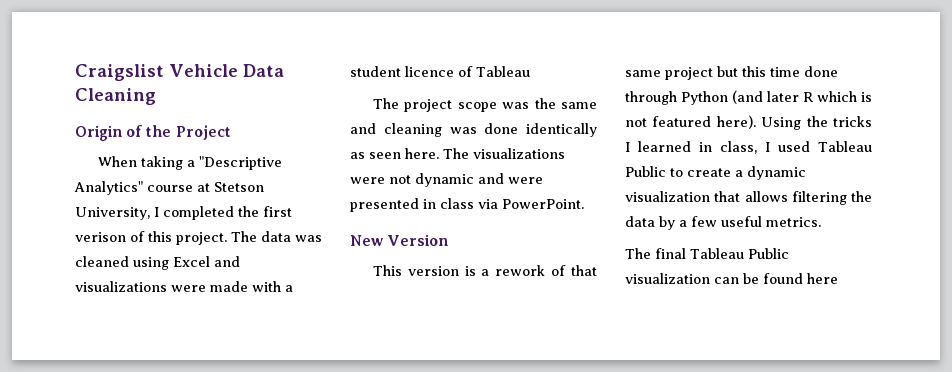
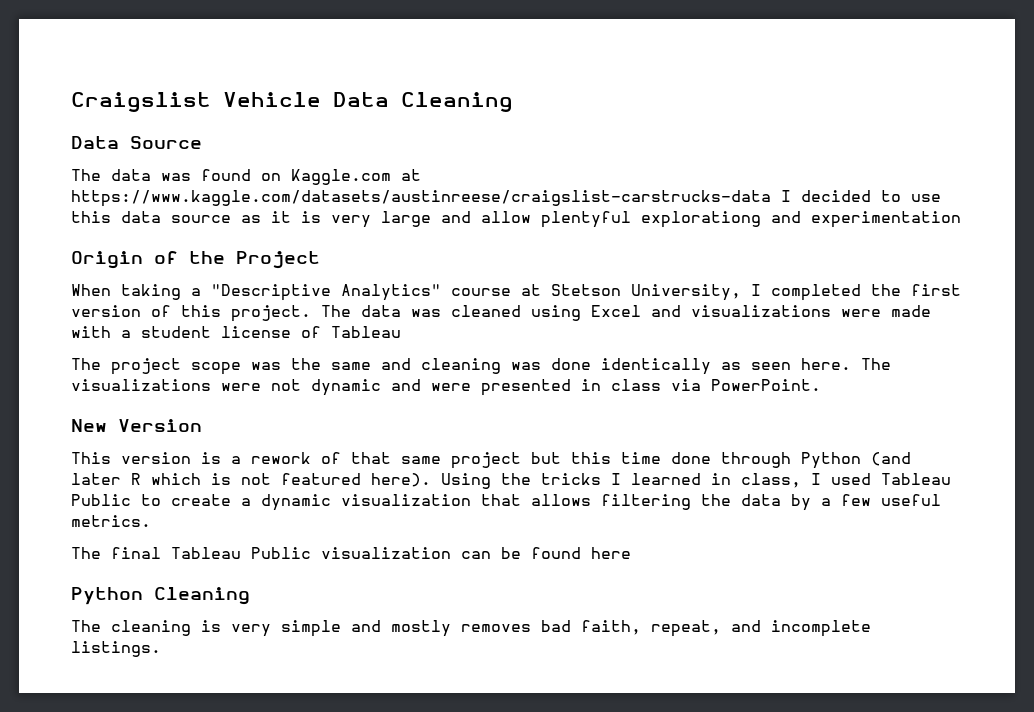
(156, 96) none -> [71,136,202,149] [71,169,421,185] [71,190,941,207] [71,211,961,228] // Data Source // The data was found on Kaggle.com at https://www.kaggle.com/datasets/austinreese/craigslist-carstrucks-data I decided to use this data source as it is very large and allow plentyful explorationg and experimentation
[75,232,126,242] verison -> [71,305,141,317] version
[405,66,454,77] licence -> [221,326,291,338] license
(838, 278) none -> [71,587,250,605] [71,620,871,637] [71,641,161,657] // Python Cleaning // The cleaning is very simple and mostly removes bad faith, repeat, and incomplete listings.

